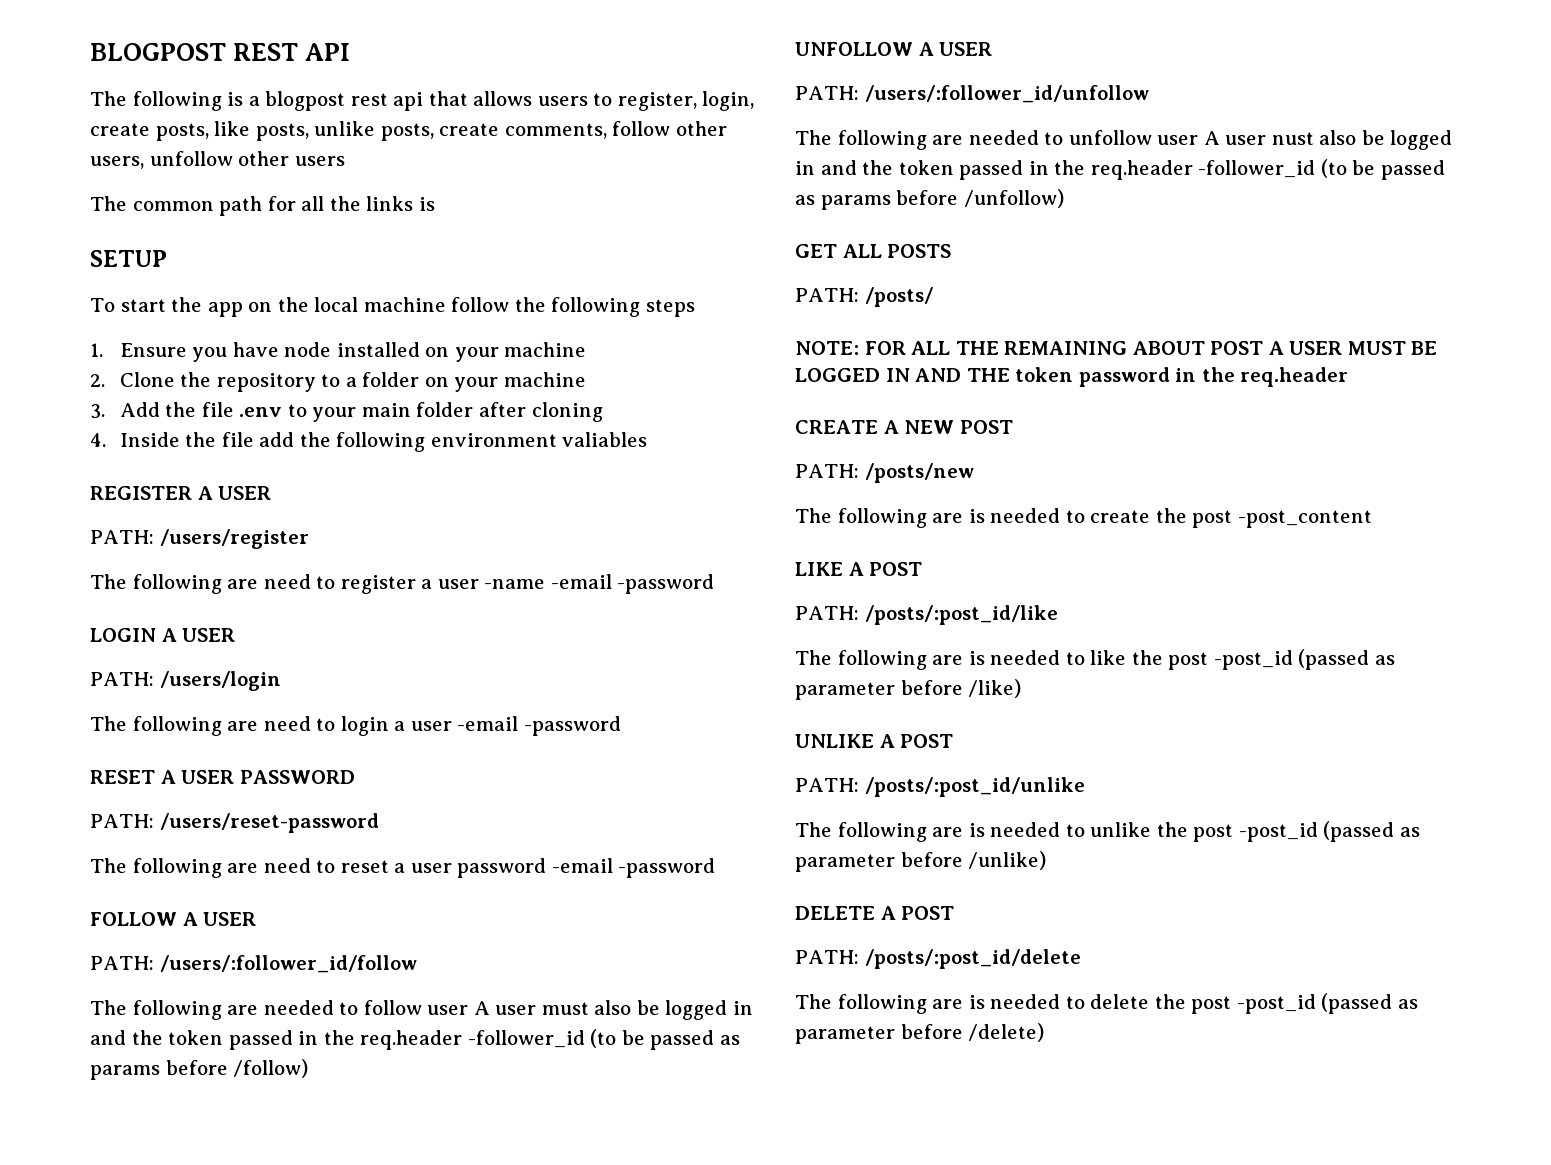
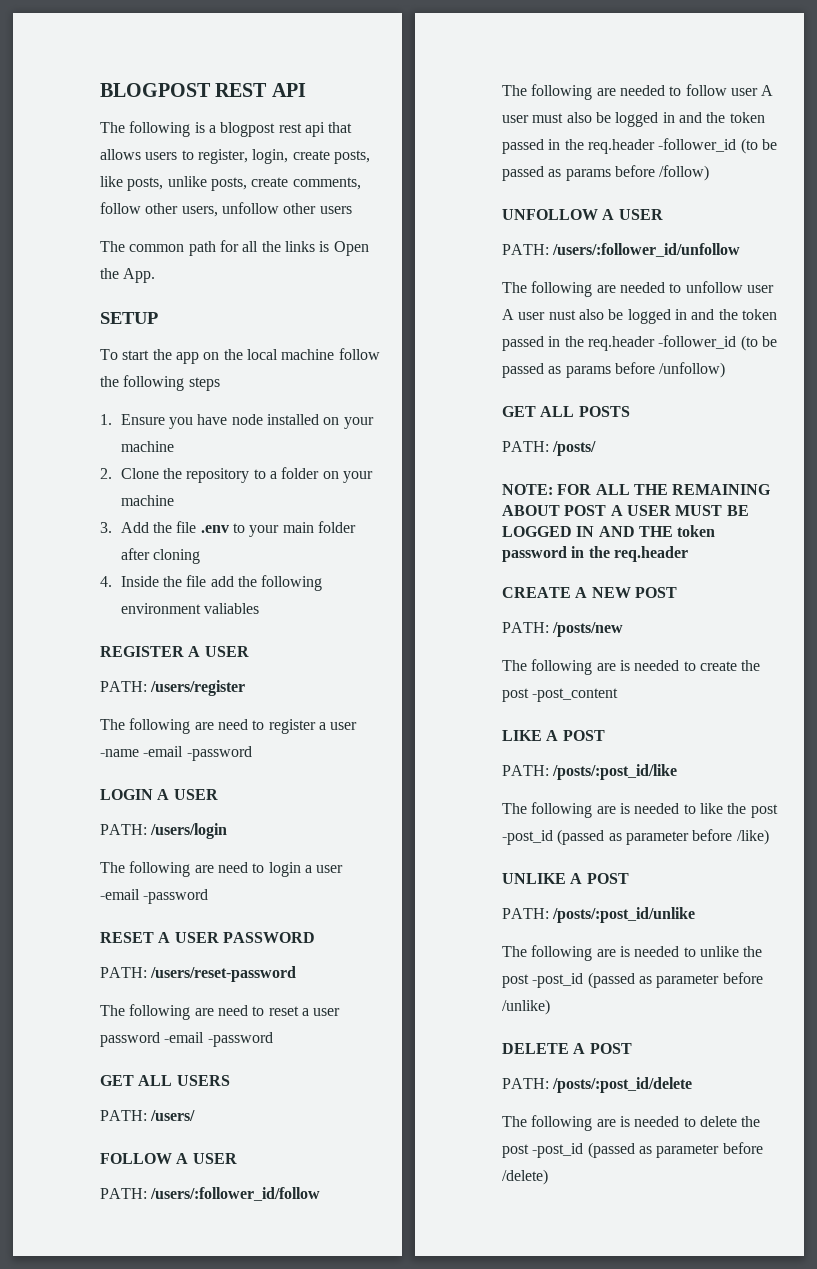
(435, 204) none -> [333,241,369,256] [100,268,156,283] Open the App.
(716, 868) none -> [100,1075,230,1086] [100,1110,196,1121] // GET ALL USERS // PATH: /users/

